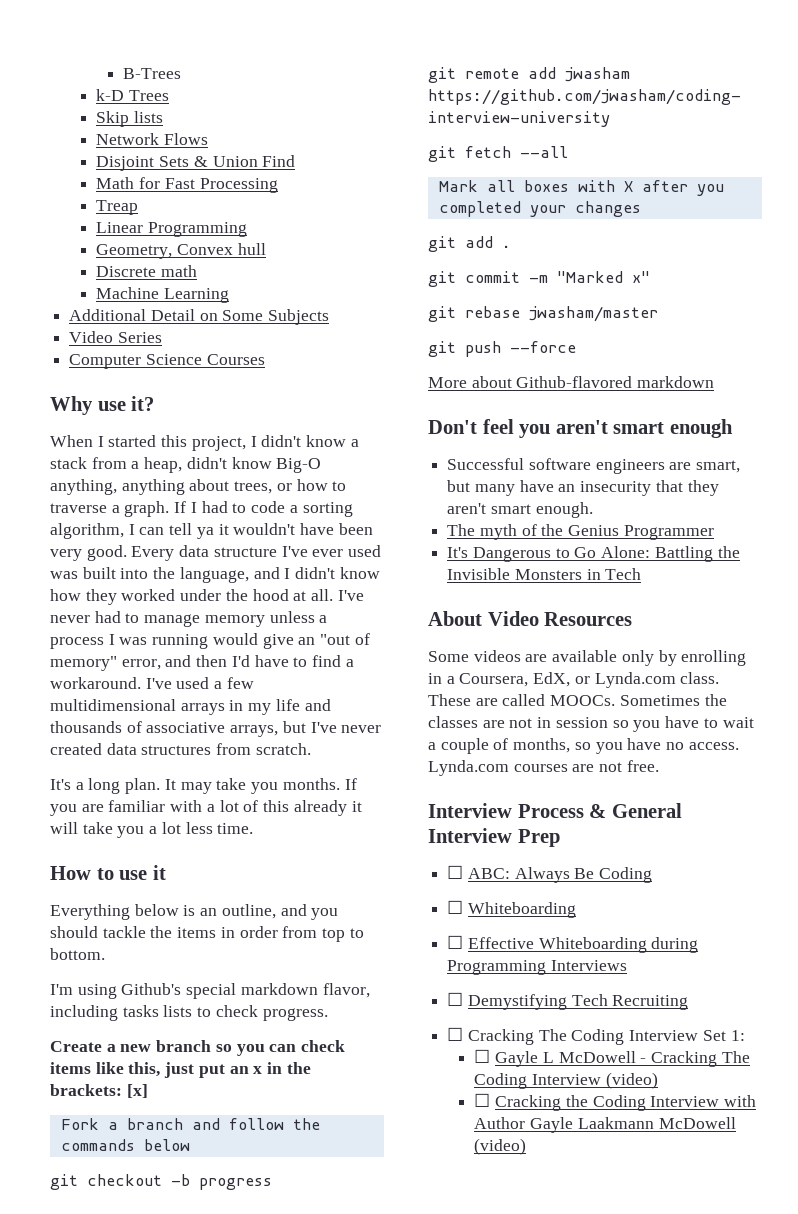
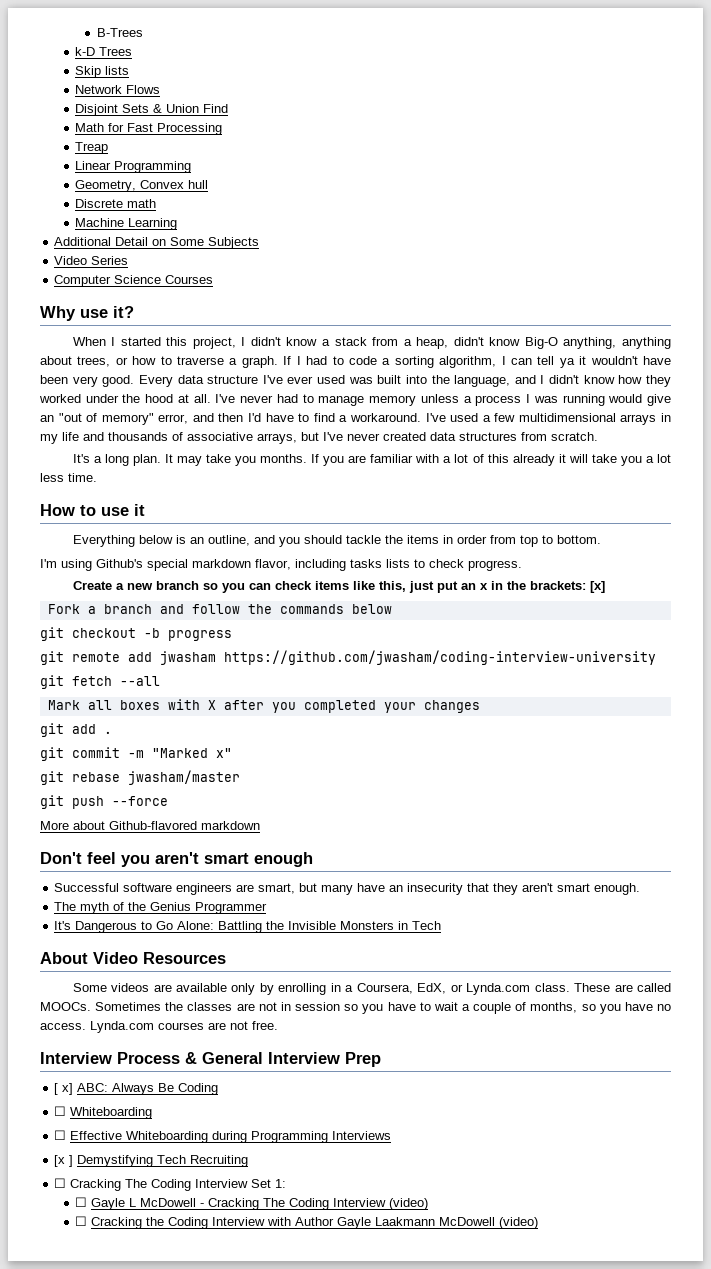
[447,865,464,879] ☐ -> [54,1083,74,1095] [ x]
[447,992,464,1006] ☐ -> [54,1155,74,1167] [x ]

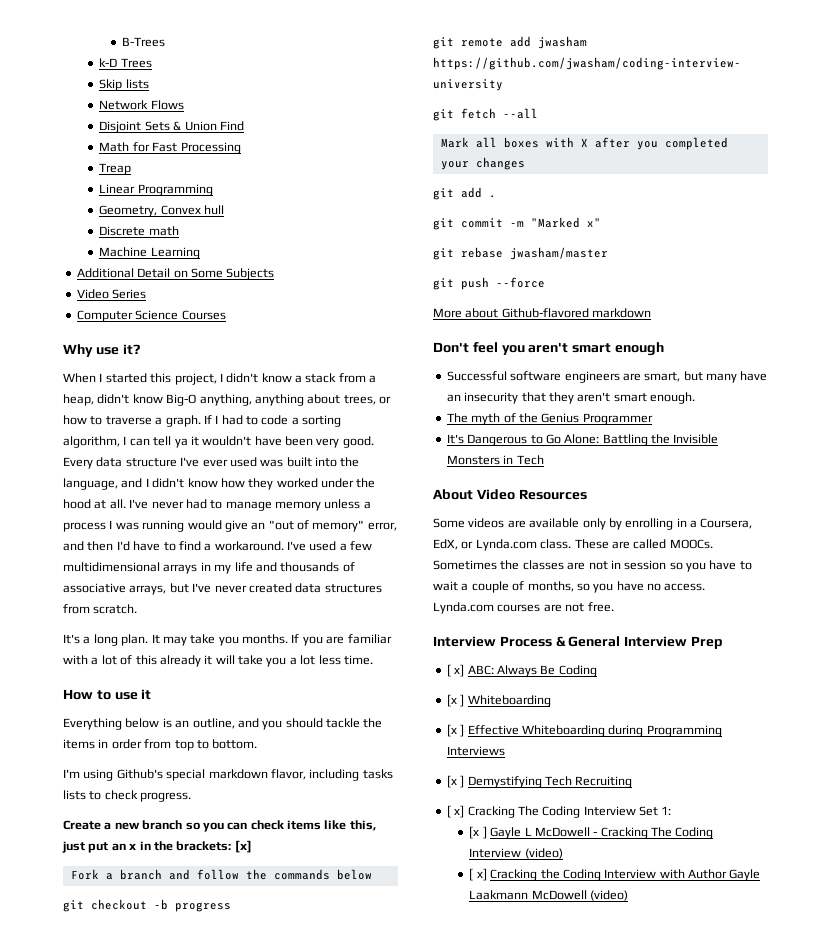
[54,1106,67,1116] ☐ -> [446,694,465,707] [x ]
[54,1130,67,1140] ☐ -> [446,724,465,737] [x ]
[54,1178,67,1188] ☐ -> [446,805,465,818] [ x]
[75,1197,88,1207] ☐ -> [469,826,487,839] [x ]
[75,1216,88,1226] ☐ -> [469,868,487,881] [ x]

